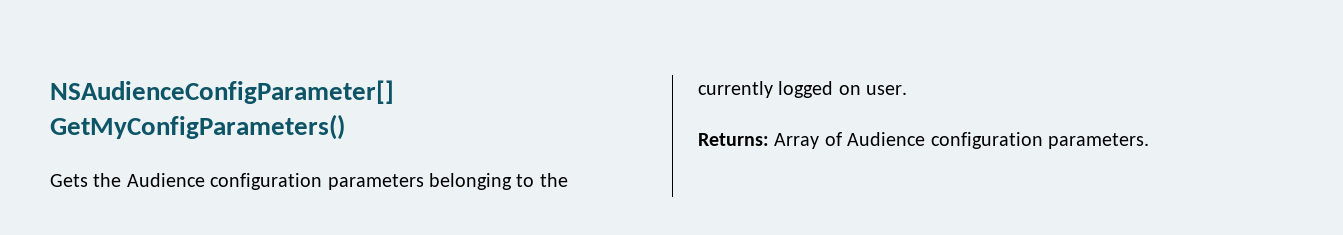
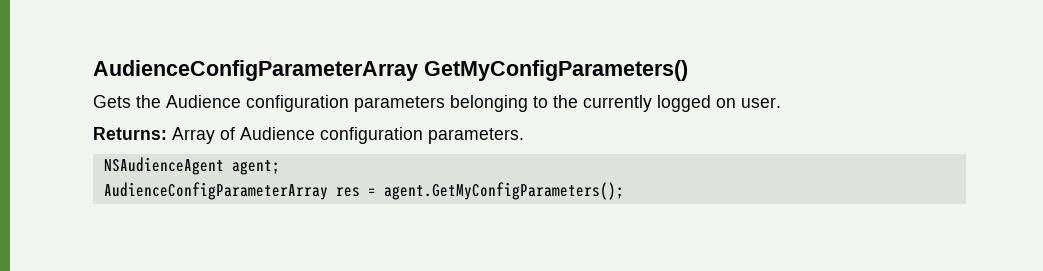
[50,80,394,104] NSAudienceConfigParameter[] -> [93,60,418,81] AudienceConfigParameterArray
(1149, 141) none -> [103,157,280,175] [103,182,624,200] // NSAudienceAgent agent; // AudienceConfigParameterArray res = agent.GetMyConfigParameters();

